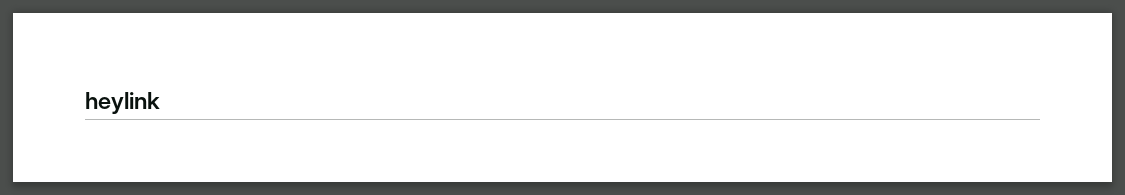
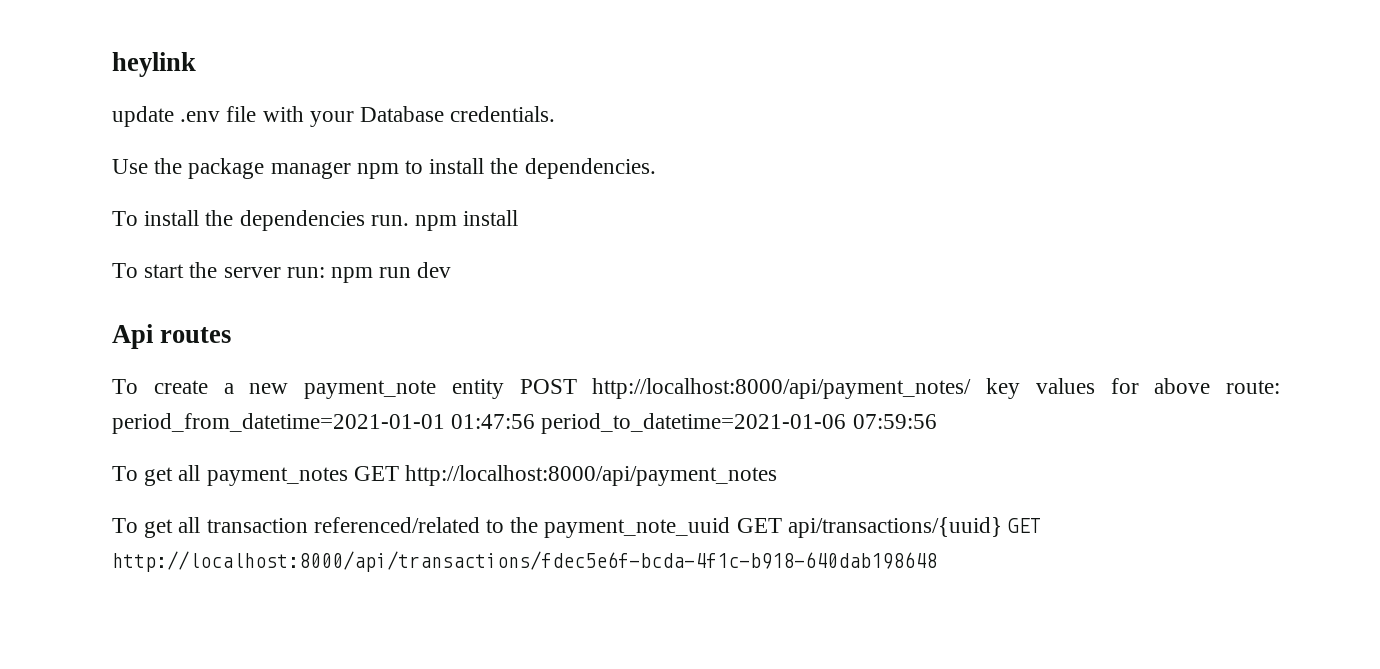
(160, 103) none -> [112,106,556,127] [112,158,656,179] [112,210,519,231] [112,262,452,283] [112,324,232,349] [112,378,1280,399] [112,413,937,434] [112,465,778,486] [112,517,1042,538] [112,551,937,572] // update .env file with your Database credentials. // Use the package manager npm to install the dependencies. // To install the dependencies run. npm install // To start the server run: npm run dev // Api routes // To create a new payment_note entity POST http://localhost:8000/api/payment_notes/ key values for above route: period_from_datetime=2021-01-01 01:47:56 period_to_datetime=2021-01-06 07:59:56 // To get all payment_notes GET http://localhost:8000/api/payment_notes // To get all transaction referenced/related to the payment_note_uuid GET api/transactions/{uuid} GET http://localhost:8000/api/transactions/fdec5e6f-bcda-4f1c-b918-640dab198648

